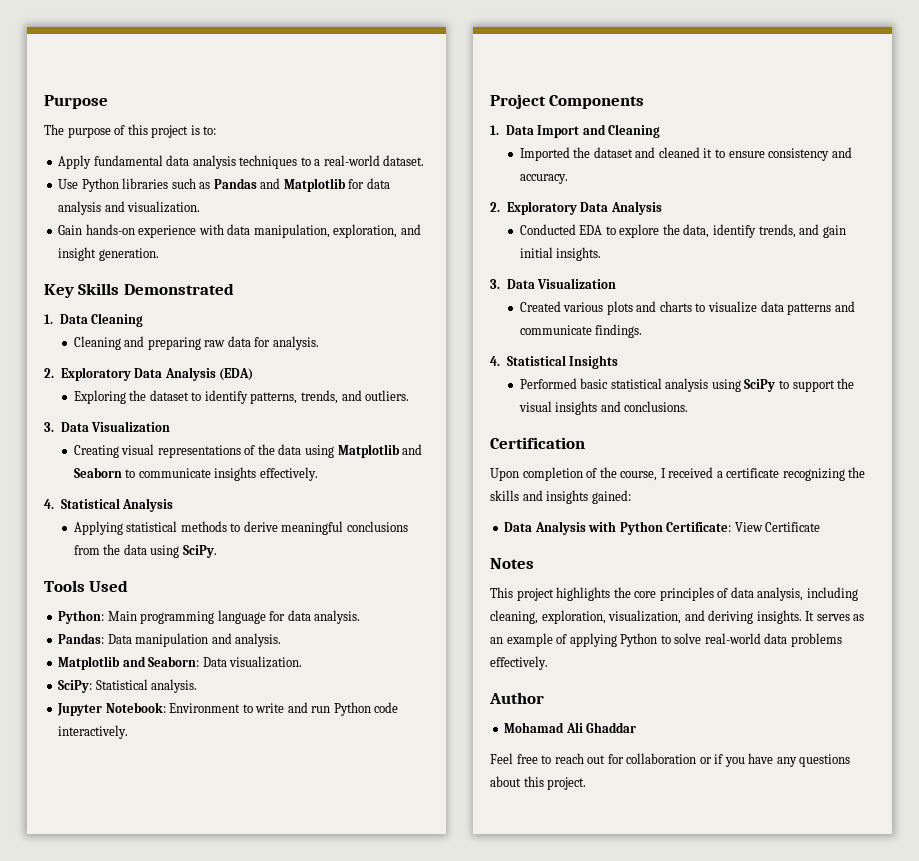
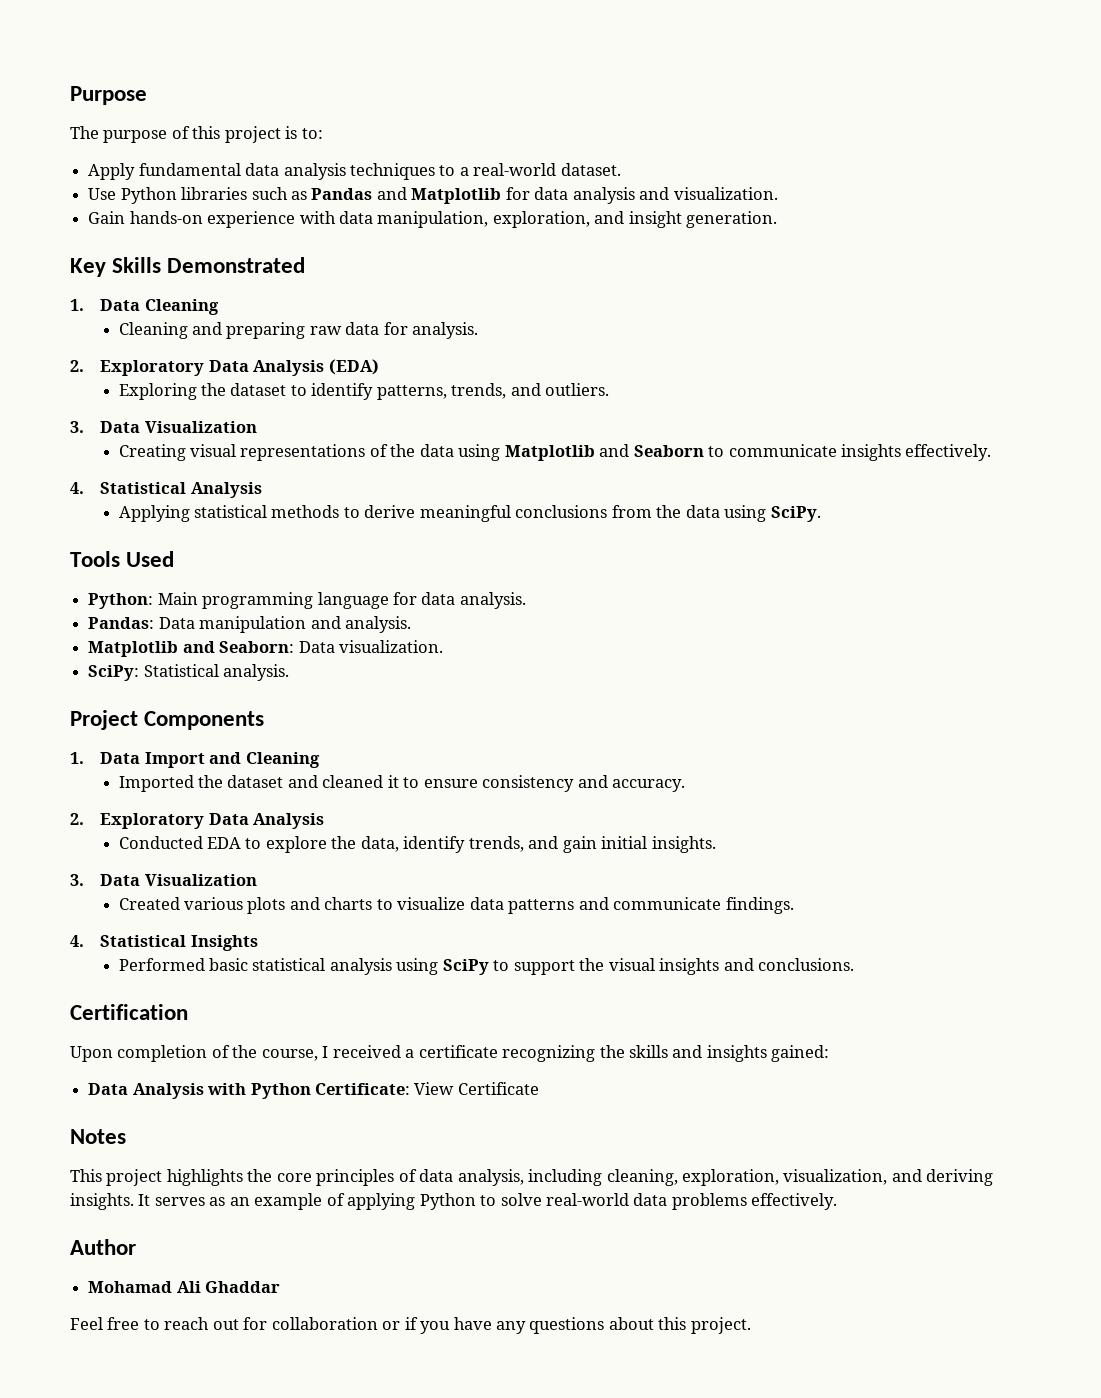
[57,702,399,716] [58,725,129,739] // Jupyter Notebook: Environment to write and run Python code interactively. -> (290, 672) none

